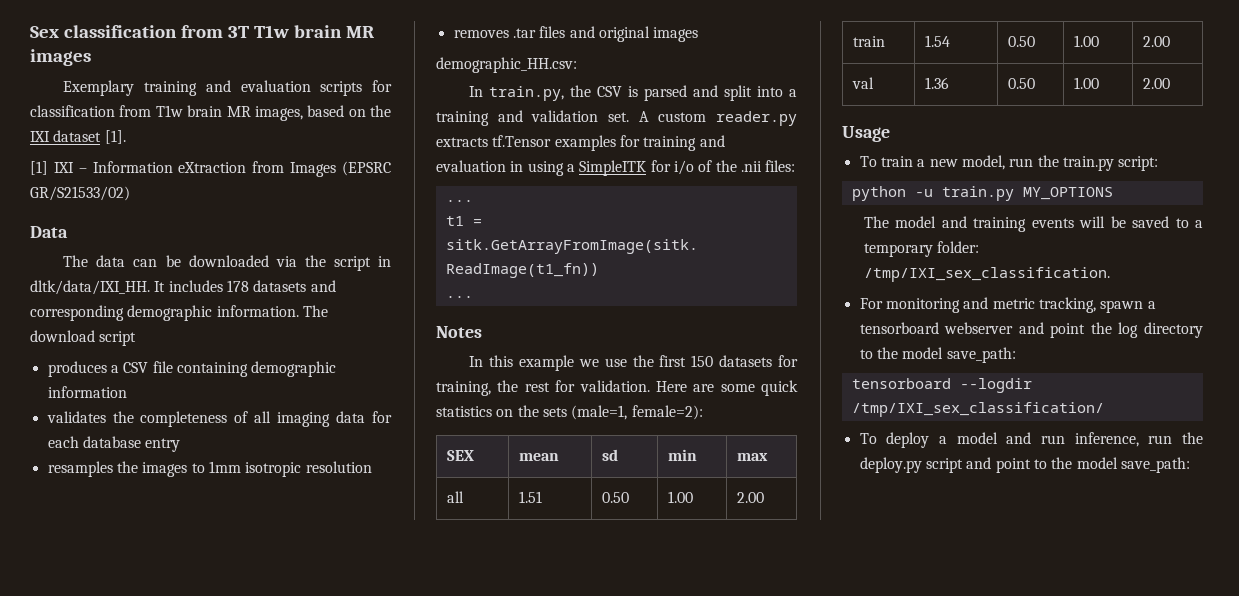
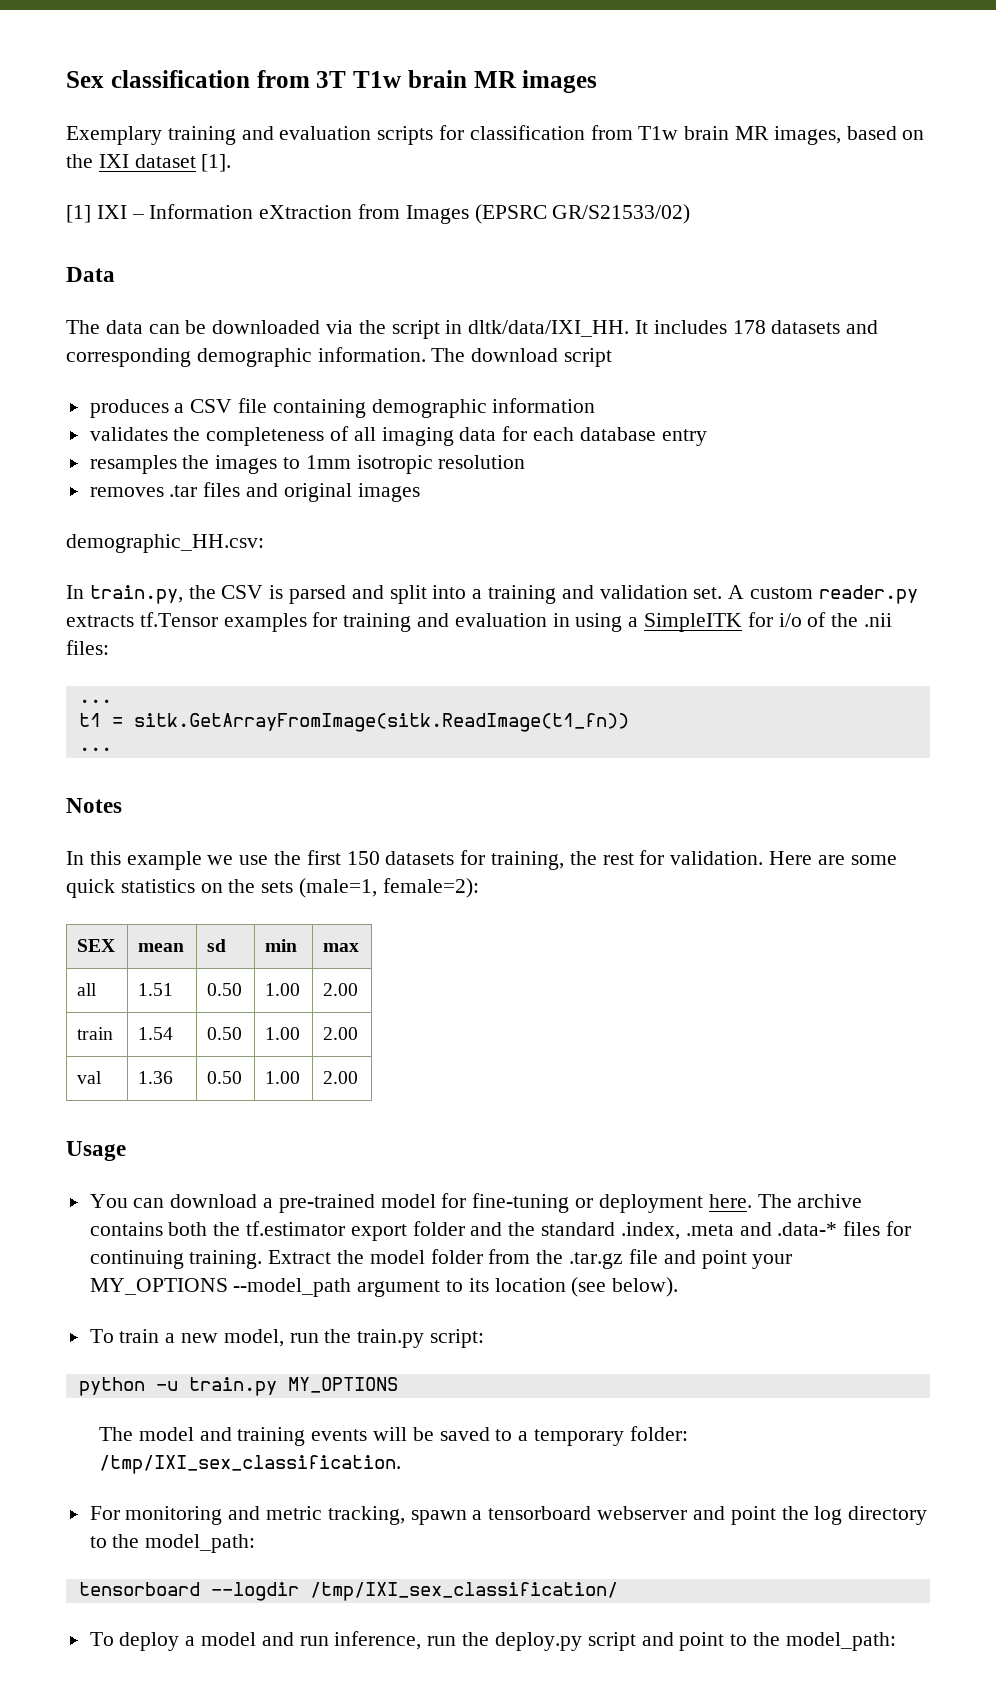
(890, 134) none -> [89,1193,863,1213] [89,1221,911,1241] [89,1249,793,1269] [89,1277,679,1297] // You can download a pre-trained model for fine-tuning or deployment here. The archive contains both the tf.estimator export folder and the standard .index, .meta and .data-* files for continuing training. Extract the model folder from the .tar.gz file and point your MY_OPTIONS --model_path argument to its location (see below).
[902,347,1016,363] model save_path: -> [145,1534,256,1553] model_path:
[1076,457,1190,473] model save_path: -> [785,1632,896,1651] model_path:

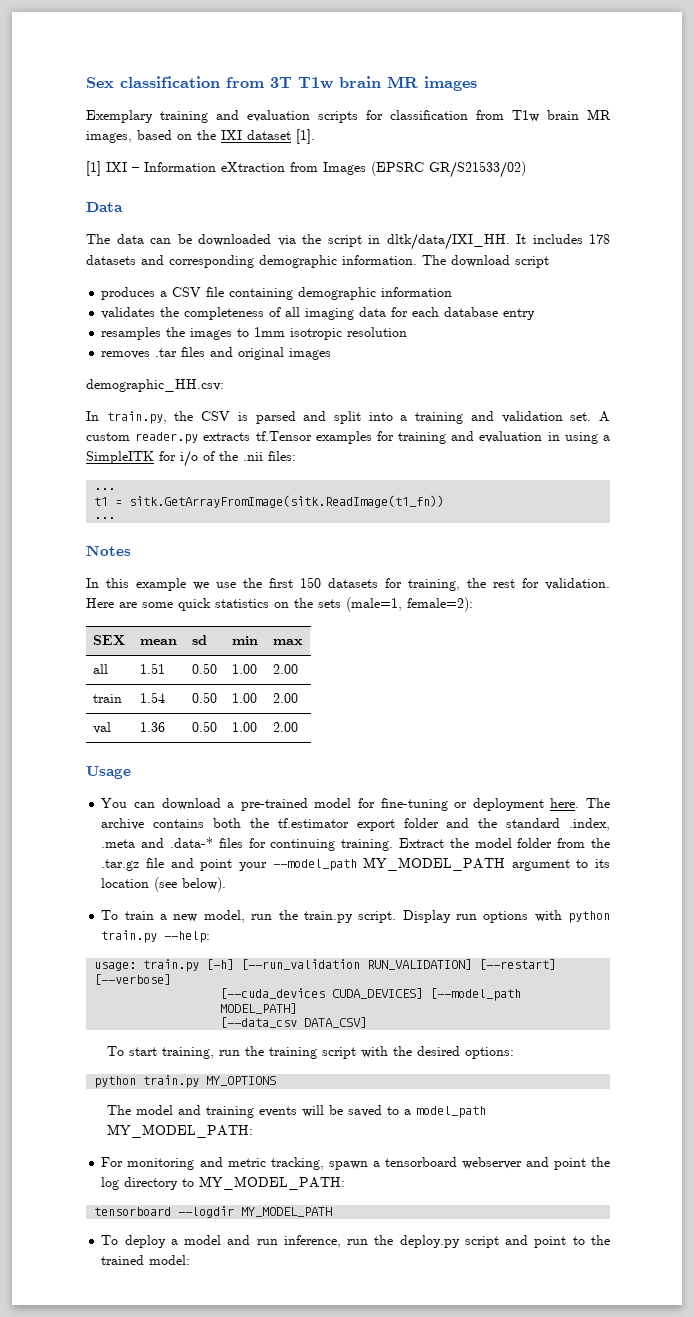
[89,1278,352,1297] MY_OPTIONS --model_path -> [272,857,506,871] --model_path MY_MODEL_PATH
[430,1329,485,1348] [78,1377,178,1396] script: // python -u -> [358,910,611,923] [101,930,211,943] [94,959,557,972] [94,974,172,985] [220,988,522,1001] [220,1003,298,1014] [220,1017,368,1028] [107,1046,515,1059] [94,1076,137,1088] script. Display run options with python train.py --help: // usage: train.py [-h] [--run_validation RUN_VALIDATION] [--restart] [--verbose] // [--cuda_devices CUDA_DEVICES] [--model_path MODEL_PATH] // [--data_csv DATA_CSV] // To start training, run the training script with the desired options: // python
[533,1426,688,1446] [98,1455,401,1474] temporary folder: /tmp/IXI_sex_classification. -> [416,1106,487,1118] [107,1124,254,1138] model_path MY_MODEL_PATH:
[112,1534,256,1553] the model_path: -> [199,1176,346,1190] MY_MODEL_PATH:
[309,1582,618,1601] /tmp/IXI_sex_classification/ -> [241,1207,333,1217] MY_MODEL_PATH
[785,1632,896,1651] model_path: -> [101,1255,191,1265] trained model:

